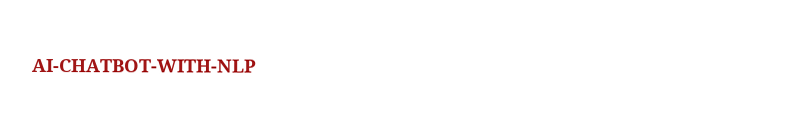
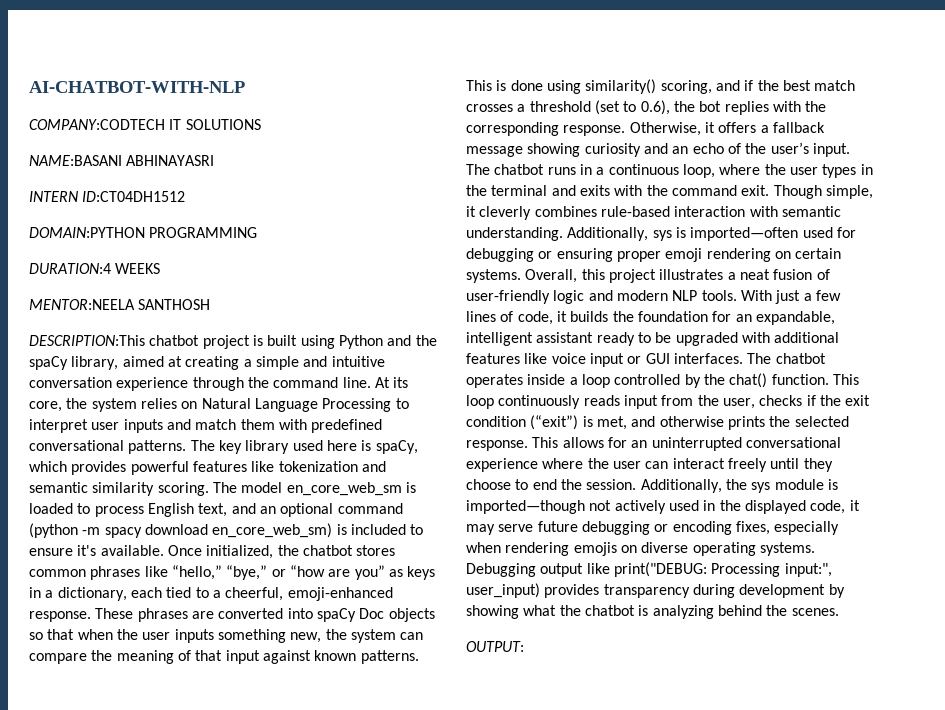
(257, 65) none -> [29,119,261,130] [29,155,215,166] [29,191,186,202] [29,227,258,238] [29,263,161,274] [29,299,211,310] [29,335,437,349] [29,356,385,370] [29,377,409,391] [29,398,409,412] [29,419,383,433] [29,440,418,454] [29,461,386,475] [29,482,416,496] [29,503,403,517] [29,523,424,538] [29,545,396,559] [29,565,436,580] [29,587,393,601] [29,608,435,622] [29,629,424,643] [29,650,419,664] [466,79,856,94] [466,100,827,115] [466,122,825,136] [466,142,850,157] [466,164,873,178] [466,185,873,199] [466,206,841,220] [466,227,856,241] [466,248,842,262] [466,269,830,283] [466,290,841,304] [466,311,835,325] [466,332,840,346] [466,353,826,367] [466,373,859,388] [466,395,871,409] [466,415,849,430] [466,437,841,451] [466,458,833,472] [466,479,838,493] [466,500,860,514] [466,521,840,535] [466,542,815,556] [466,562,832,577] [466,583,845,598] [466,605,839,619] [466,641,524,652] // COMPANY:CODTECH IT SOLUTIONS // NAME:BASANI ABHINAYASRI // INTERN ID:CT04DH1512 // DOMAIN:PYTHON PROGRAMMING // DURATION:4 WEEKS // MENTOR:NEELA SANTHOSH // DESCRIPTION:This chatbot project is built using Python and the spaCy library, aimed at creating a simple and intuitive conversation experience through the command line. At its core, the system relies on Natural Language Processing to interpret user inputs and match them with predefined conversational patterns. The key library used here is spaCy, which provides powerful features like tokenization and semantic similarity scoring. The model en_core_web_sm is loaded to process English text, and an optional command (python -m spacy download en_core_web_sm) is included to ensure it's available. Once initialized, the chatbot stores common phrases like “hello,” “bye,” or “how are you” as keys in a dictionary, each tied to a cheerful, emoji-enhanced response. These phrases are converted into spaCy Doc objects so that when the user inputs something new, the system can compare the meaning of that input against known patterns. This is done using similarity() scoring, and if the best match crosses a threshold (set to 0.6), the bot replies with the corresponding response. Otherwise, it offers a fallback message showing curiosity and an echo of the user’s input. The chatbot runs in a continuous loop, where the user types in the terminal and exits with the command exit. Though simple, it cleverly combines rule-based interaction with semantic understanding. Additionally, sys is imported—often used for debugging or ensuring proper emoji rendering on certain systems. Overall, this project illustrates a neat fusion of user-friendly logic and modern NLP tools. With just a few lines of code, it builds the foundation for an expandable, intelligent assistant ready to be upgraded with additional features like voice input or GUI interfaces. The chatbot operates inside a loop controlled by the chat() function. This loop continuously reads input from the user, checks if the exit condition (“exit”) is met, and otherwise prints the selected response. This allows for an uninterrupted conversational experience where the user can interact freely until they choose to end the session. Additionally, the sys module is imported—though not actively used in the displayed code, it may serve future debugging or encoding fixes, especially when rendering emojis on diverse operating systems. Debugging output like print("DEBUG: Processing input:", user_input) provides transparency during development by showing what the chatbot is analyzing behind the scenes. // OUTPUT:

